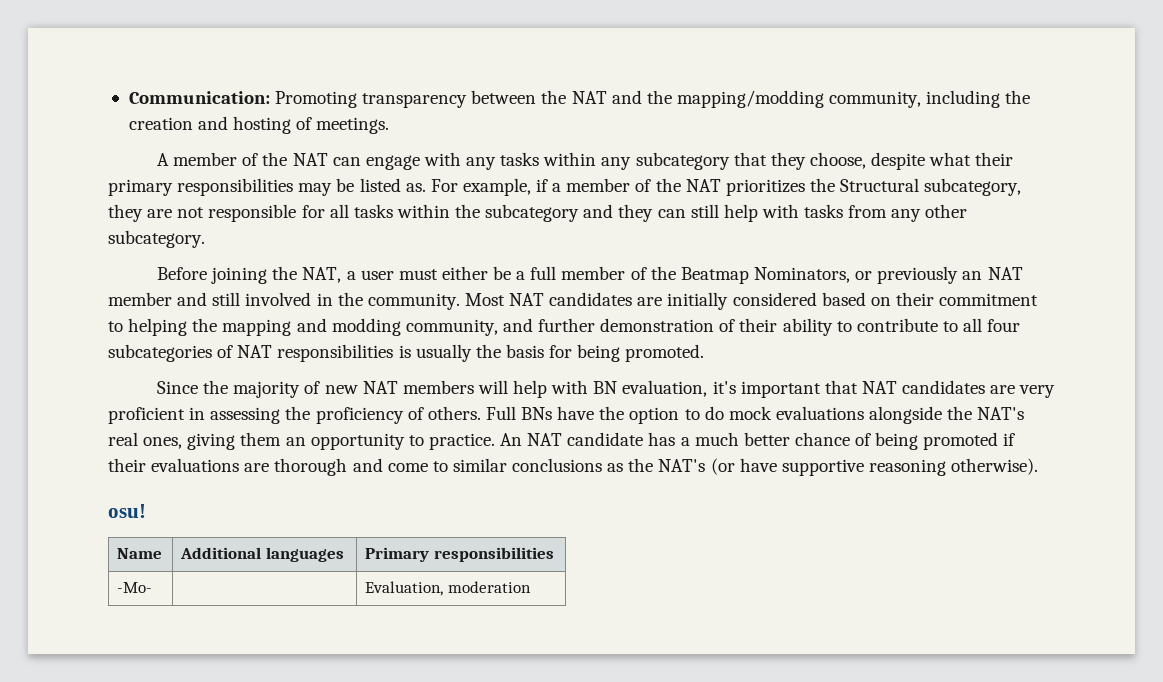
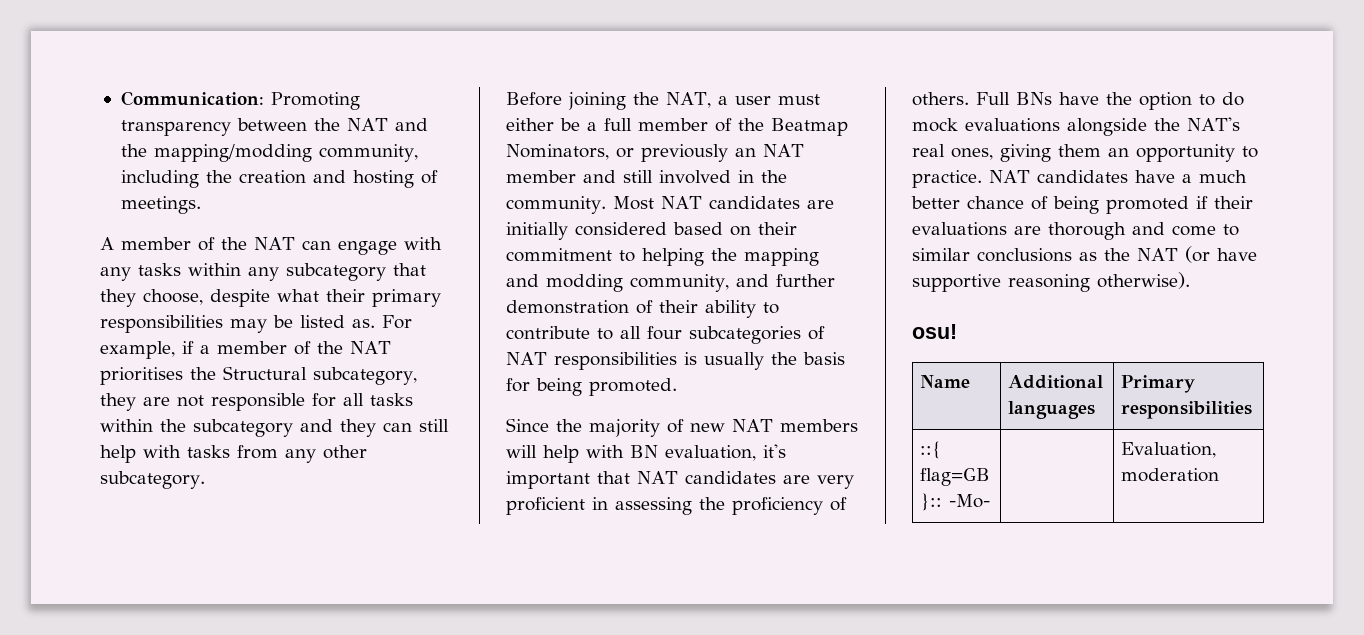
[725,179,805,196] prioritizes -> [100,367,183,385] prioritises
[500,432,676,446] An NAT candidate has -> [989,170,1175,183] NAT candidates have
[658,459,706,472] NAT's -> [1137,248,1178,261] NAT
(554, 554) none -> [920,441,943,459] [920,468,991,486] [920,493,943,511] ::{ flag=GB }::

